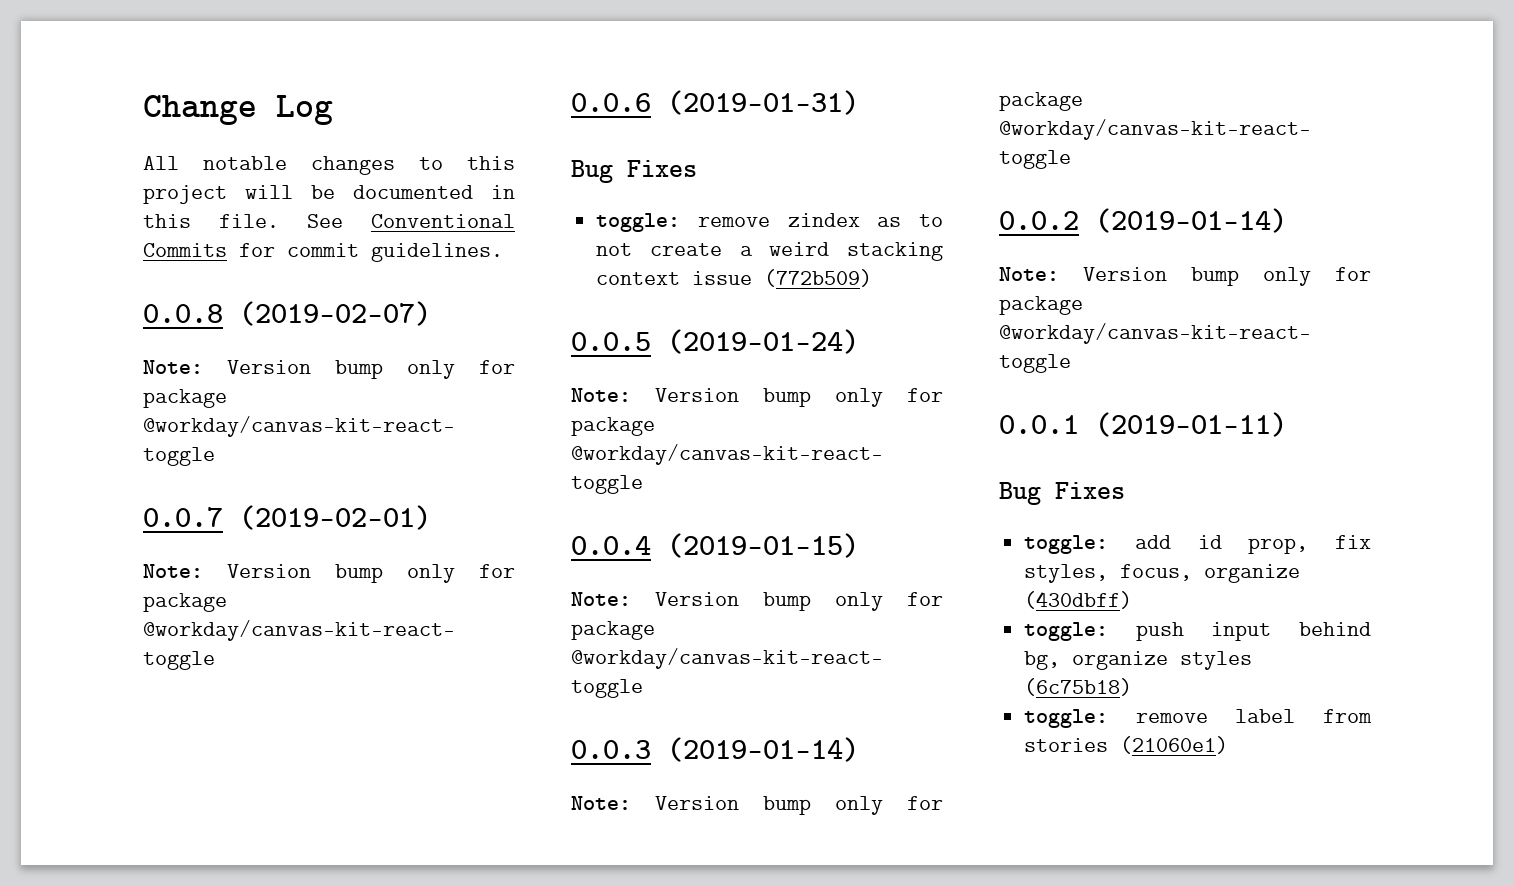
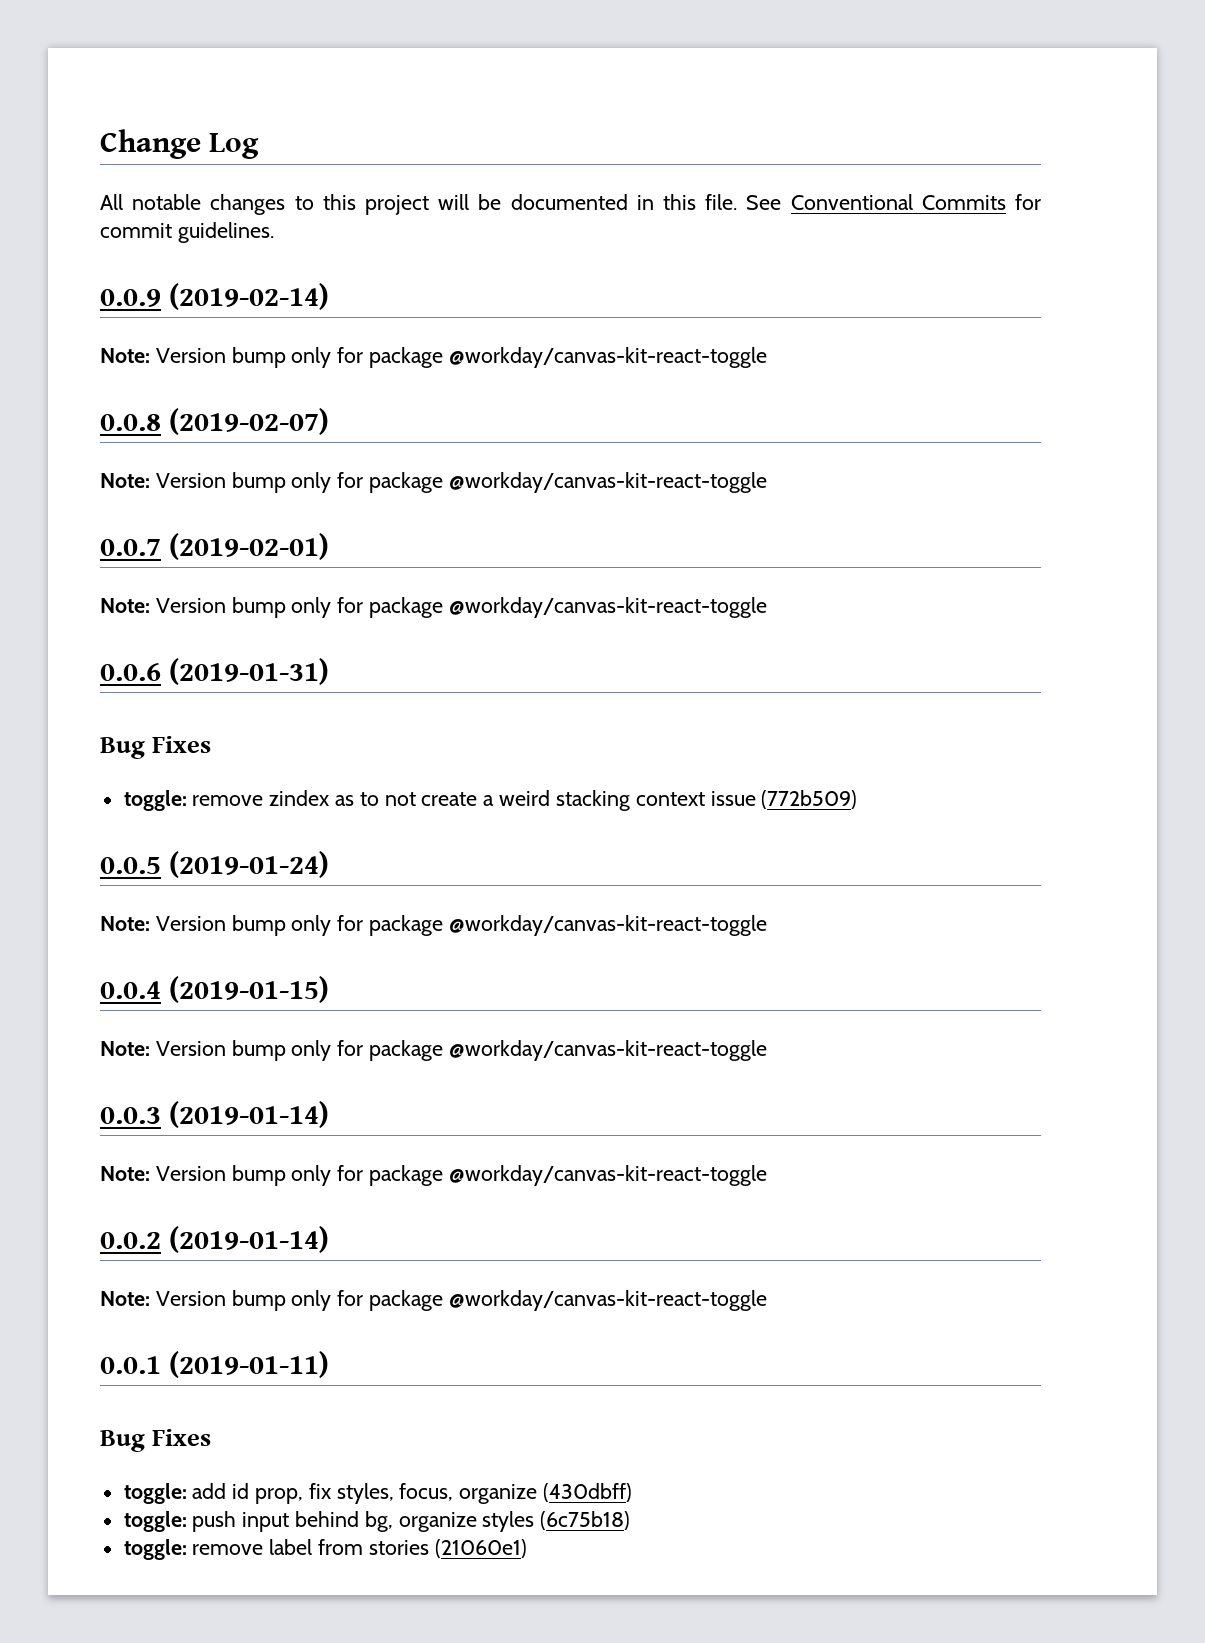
(503, 252) none -> [100,283,329,310] [100,347,767,368] // 0.0.9 (2019-02-14) // Note: Version bump only for package @workday/canvas-kit-react-toggle

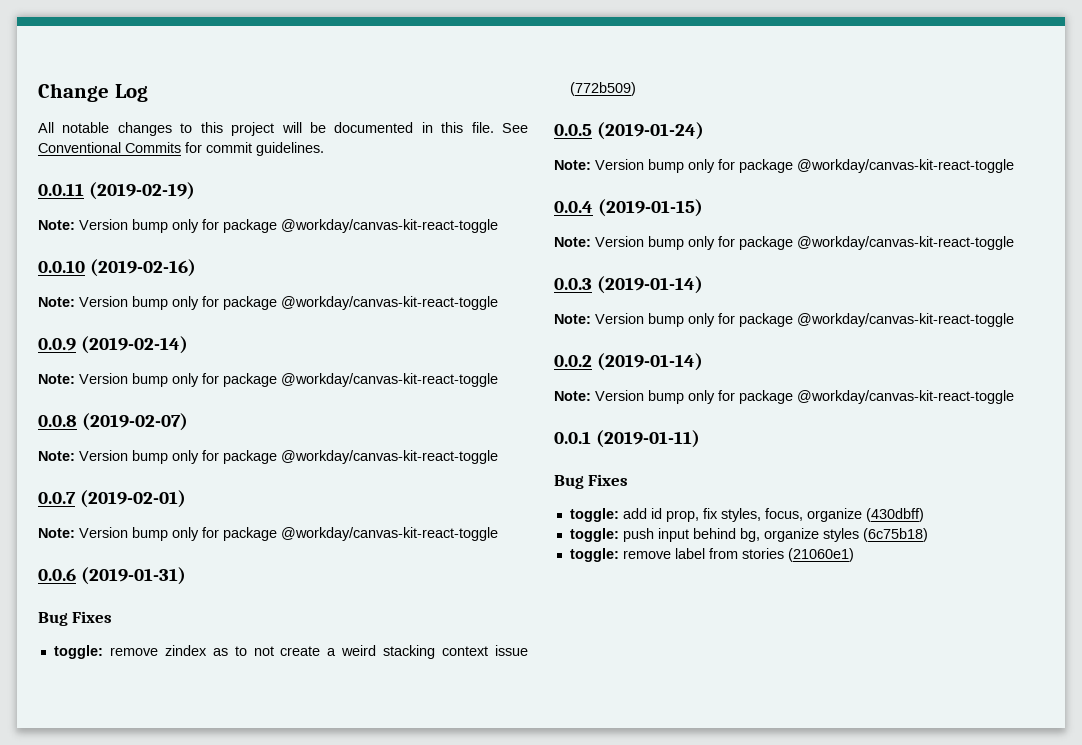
(274, 232) none -> [38,182,195,200] [38,219,498,233] [38,259,196,277] [38,296,498,310] // 0.0.11 (2019-02-19) // Note: Version bump only for package @workday/canvas-kit-react-toggle // 0.0.10 (2019-02-16) // Note: Version bump only for package @workday/canvas-kit-react-toggle

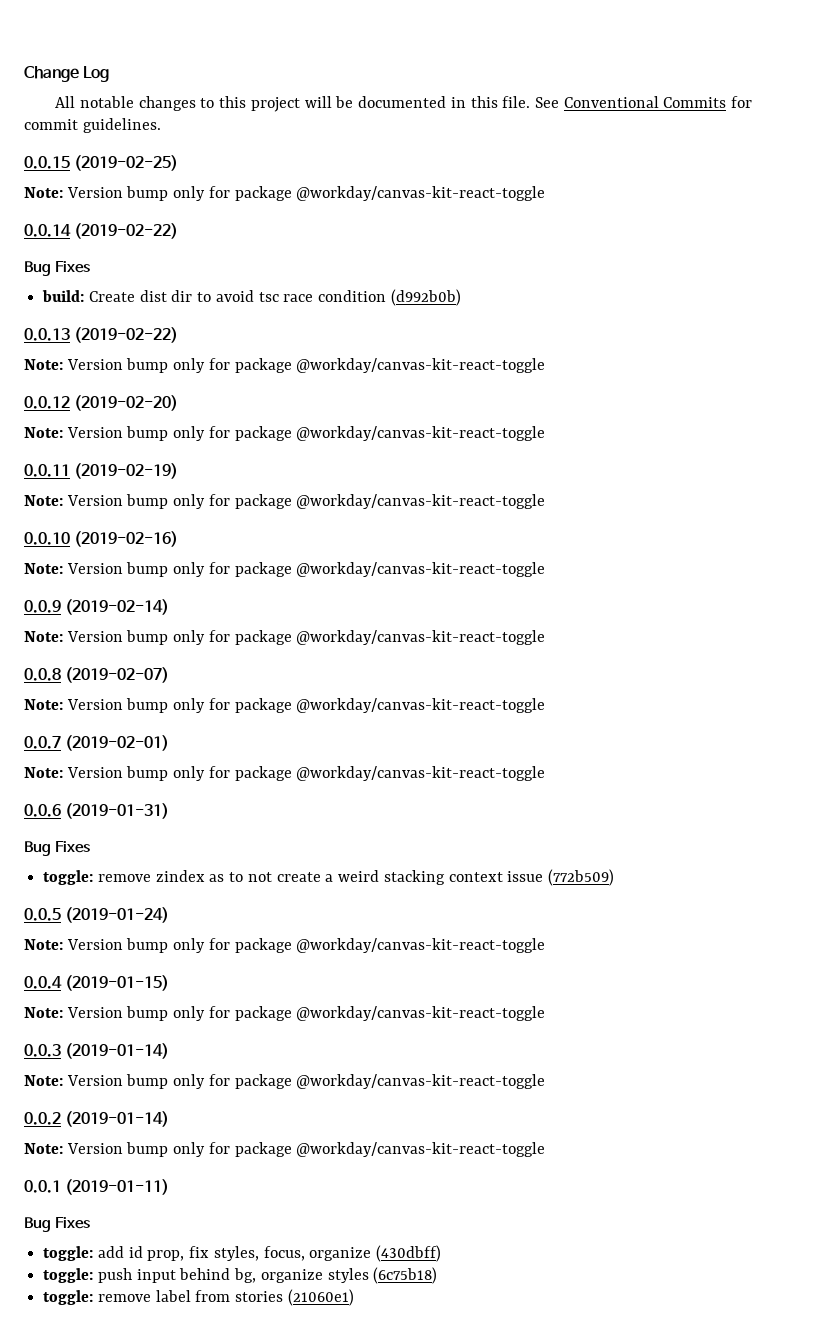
(324, 149) none -> [24,155,179,171] [24,186,546,201] [24,223,179,239] [24,261,90,276] [42,289,461,306] [24,327,179,343] [24,358,546,373] [24,395,179,411] [24,426,546,441] // 0.0.15 (2019-02-25) // Note: Version bump only for package @workday/canvas-kit-react-toggle // 0.0.14 (2019-02-22) // Bug Fixes // build: Create dist dir to avoid tsc race condition (d992b0b) // 0.0.13 (2019-02-22) // Note: Version bump only for package @workday/canvas-kit-react-toggle // 0.0.12 (2019-02-20) // Note: Version bump only for package @workday/canvas-kit-react-toggle

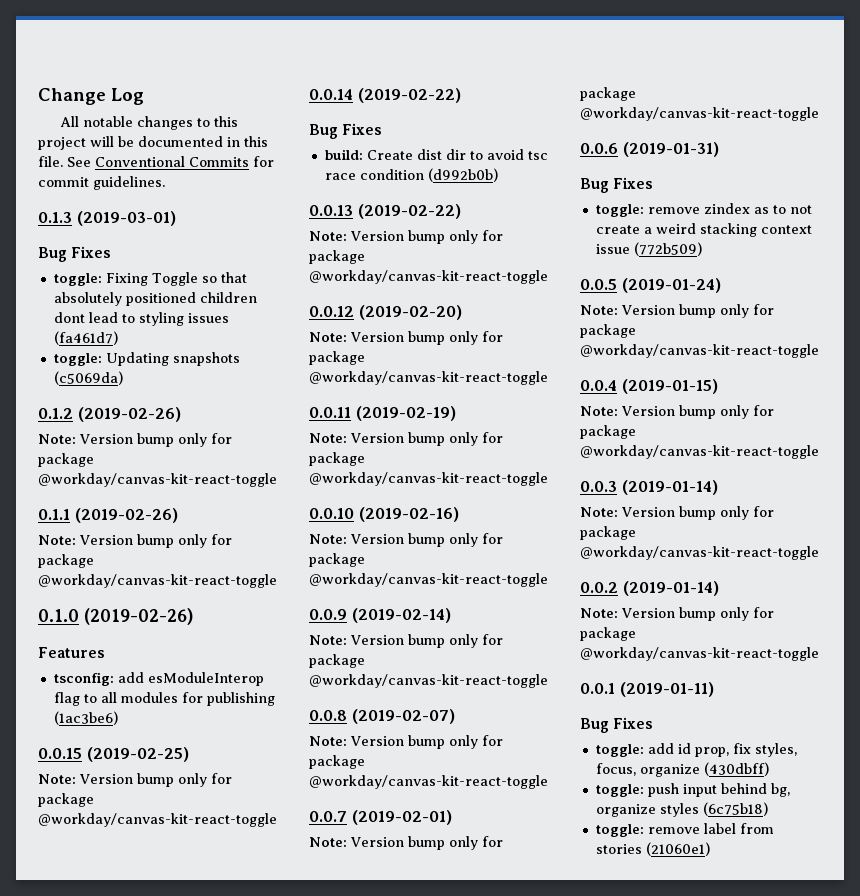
(161, 125) none -> [38,211,176,226] [38,246,112,262] [53,272,247,286] [53,292,257,306] [53,312,229,326] [53,331,118,345] [53,352,240,366] [53,371,123,385] [38,407,181,422] [38,433,232,447] [38,453,94,467] [38,473,277,487] [38,508,178,523] [38,534,232,548] [38,554,94,568] [38,574,277,588] [38,608,194,625] [38,647,105,658] [53,672,264,686] [53,692,275,706] [53,711,118,725] // 0.1.3 (2019-03-01) // Bug Fixes // toggle: Fixing Toggle so that absolutely positioned children dont lead to styling issues (fa461d7) // toggle: Updating snapshots (c5069da) // 0.1.2 (2019-02-26) // Note: Version bump only for package @workday/canvas-kit-react-toggle // 0.1.1 (2019-02-26) // Note: Version bump only for package @workday/canvas-kit-react-toggle // 0.1.0 (2019-02-26) // Features // tsconfig: add esModuleInterop flag to all modules for publishing (1ac3be6)

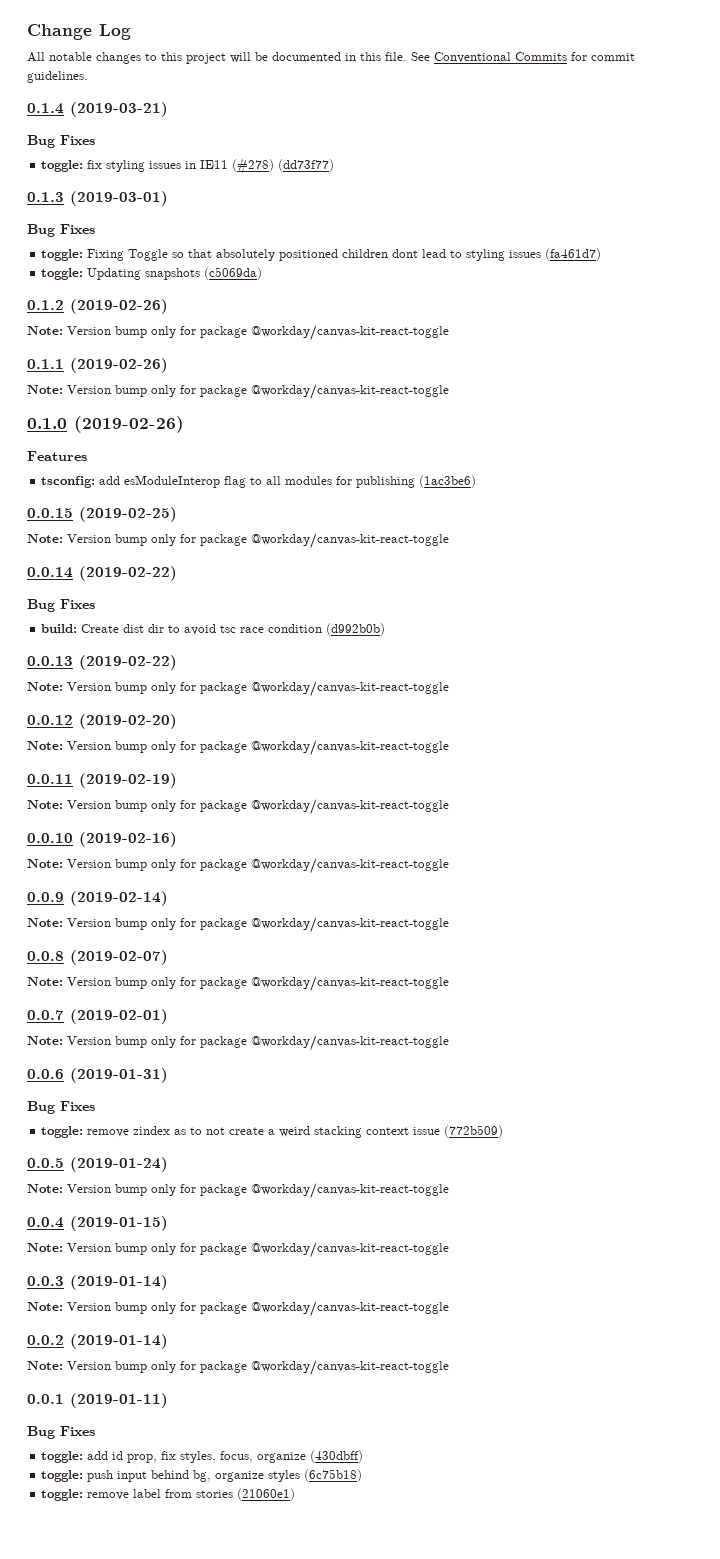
(165, 183) none -> [27,102,168,117] [27,135,95,148] [41,157,335,174] // 0.1.4 (2019-03-21) // Bug Fixes // toggle: fix styling issues in IE11 (#278) (dd73f77)

